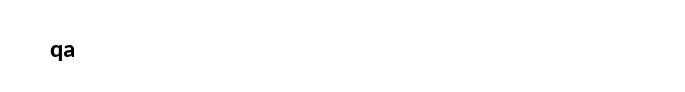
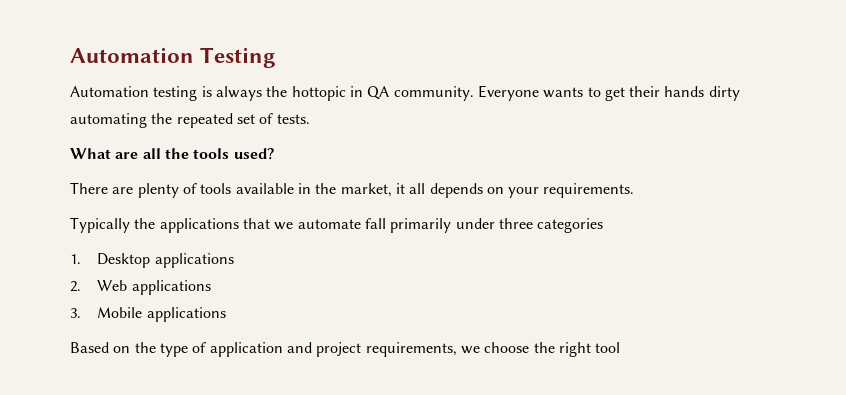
[50,45,75,61] qa -> [70,47,277,68] [70,85,740,101] [70,113,310,128] [70,148,274,160] [70,182,635,198] [70,217,604,233] [70,253,234,268] [70,280,211,295] [70,307,226,322] [70,342,621,357] Automation Testing // Automation testing is always the hottopic in QA community. Everyone wants to get their hands dirty automating the repeated set of tests. // What are all the tools used? // There are plenty of tools available in the market, it all depends on your requirements. // Typically the applications that we automate fall primarily under three categories // 1. Desktop applications // 2. Web applications // 3. Mobile applications // Based on the type of application and project requirements, we choose the right tool

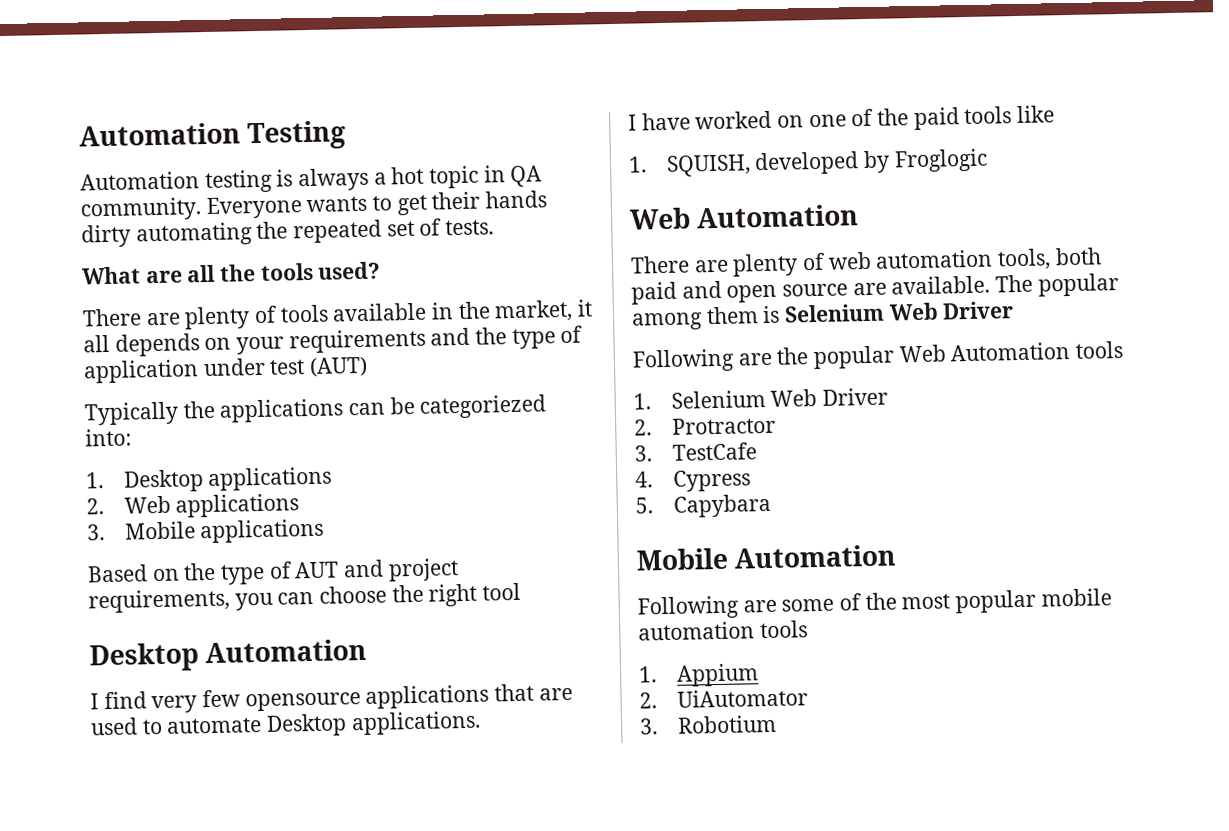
[266,86,346,101] the hottopic -> [373,165,480,189] a hot topic
[543,183,635,198] [70,217,604,233] requirements. // Typically the applications that we automate fall primarily under three categories -> [288,325,584,354] [83,356,369,384] [84,394,548,426] [85,428,132,447] requirements and the type of application under test (AUT) // Typically the applications can be categoriezed into:
[209,342,283,357] application -> [294,561,340,579] AUT
[460,346,480,354] we -> [234,591,315,611] you can
(621, 347) none -> [89,638,368,673] [90,683,573,714] [90,710,481,737] [628,105,1056,131] [628,148,988,177] [629,204,860,230] [630,247,1102,277] [631,273,1119,305] [631,301,1015,331] [632,340,1124,373] [633,387,888,410] [634,416,776,436] [634,442,757,462] [635,469,751,492] [635,493,772,518] [636,544,898,571] [637,588,1112,620] [638,620,808,641] [638,663,759,687] [639,688,808,709] [639,714,777,735] // Desktop Automation // I find very few opensource applications that are used to automate Desktop applications. // I have worked on one of the paid tools like // 1. SQUISH, developed by Froglogic // Web Automation // There are plenty of web automation tools, both paid and open source are available. The popular among them is Selenium Web Driver // Following are the popular Web Automation tools // 1. Selenium Web Driver // 2. Protractor // 3. TestCafe // 4. Cypress // 5. Capybara // Mobile Automation // Following are some of the most popular mobile automation tools // 1. Appium // 2. UiAutomator // 3. Robotium

